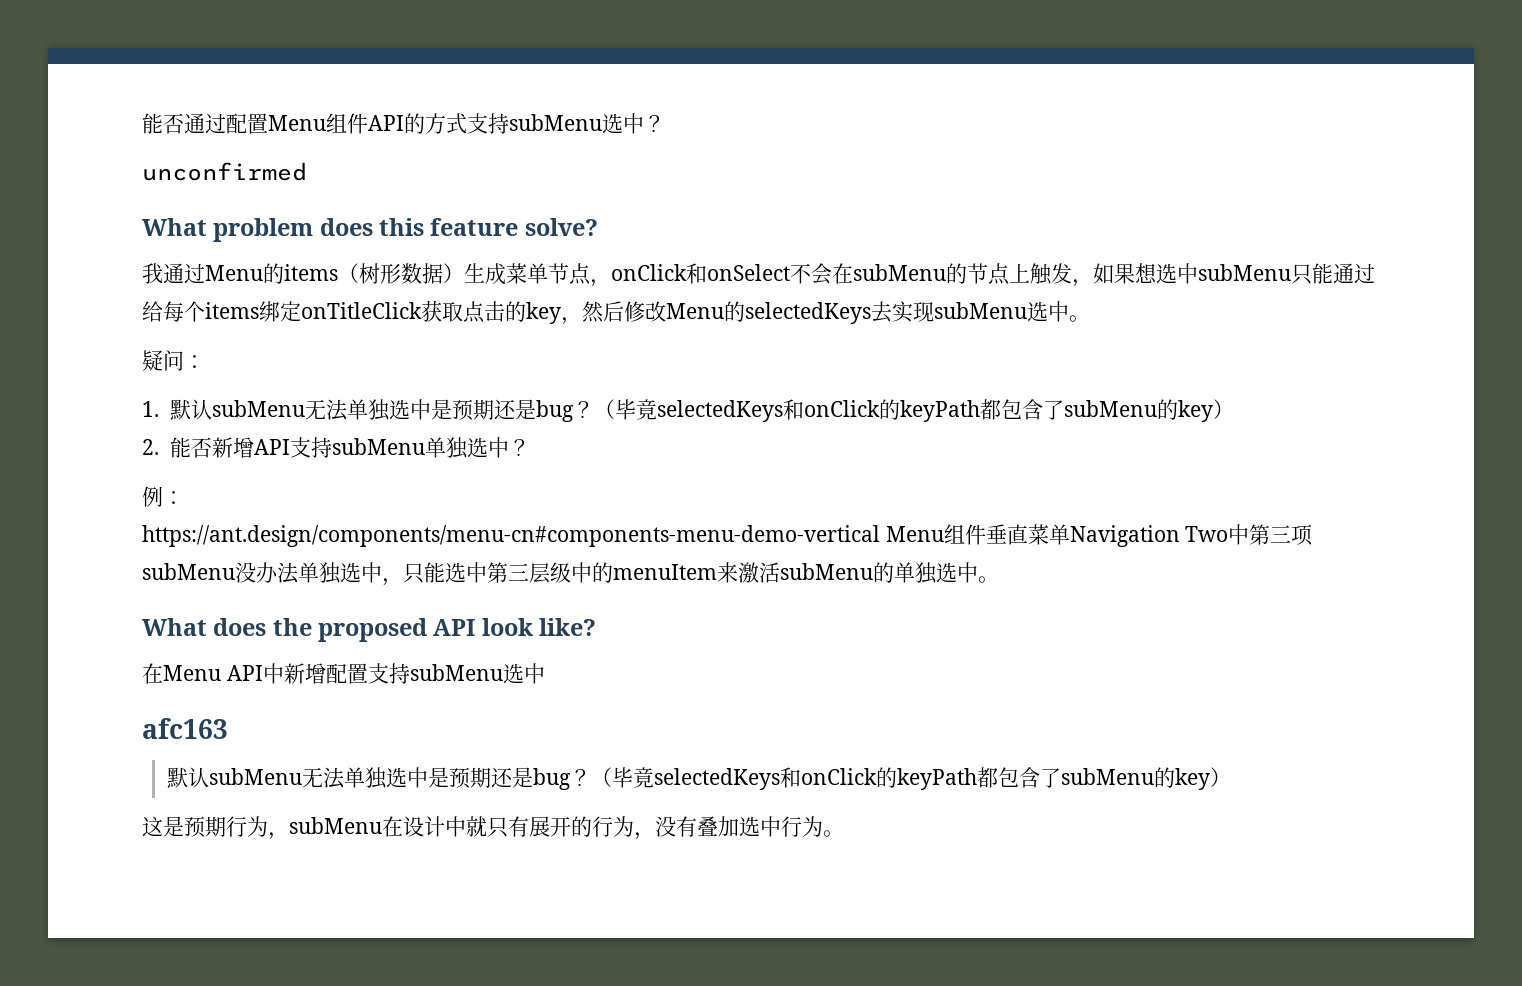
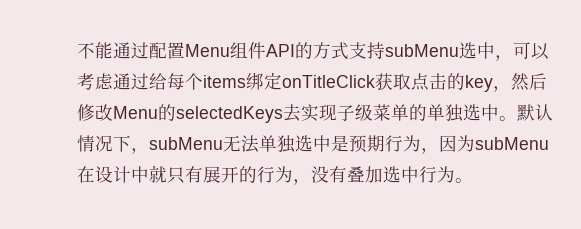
[142,113,184,134] 能否 -> [77,42,113,59] 不能
[644,115,665,132] [142,162,307,181] [142,218,598,242] [142,263,1333,287] ？ // unconfirmed // What problem does this feature solve? // 我通过Menu的items（树形数据）生成菜单节点，onClick和onSelect不会在subMenu的节点上触发，如果想选中subMenu只能 -> [495,42,549,61] [77,73,113,90] ，可以考虑
[934,301,1090,322] [142,350,205,371] [142,399,1234,422] [142,437,530,459] [142,486,184,507] [142,524,1314,547] [142,562,999,586] [142,618,597,642] [142,663,545,684] [142,718,228,739] [166,767,1231,790] [142,816,289,840] subMenu选中。 // 疑问： // 1.默认subMenu无法单独选中是预期还是bug？（毕竟selectedKeys和onClick的keyPath都包含了subMenu的key） // 2.能否新增API支持subMenu单独选中？ // 例： // https://ant.design/components/menu-cn#components-menu-demo-vertical Menu组件垂直菜单Navigation Two中第三项subMenu没办法单独选中，只能选中第三层级中的menuItem来激活subMenu的单独选中。 // What does the proposed API look like? // 在Menu API中新增配置支持subMenu选中 // afc163 // 默认subMenu无法单独选中是预期还是bug？（毕竟selectedKeys和onClick的keyPath都包含了subMenu的key） // 这是预期行为， -> [337,104,553,122] [77,135,475,154] 子级菜单的单独选中。默认情况下，subMenu无法单独选中是预期行为，因为

